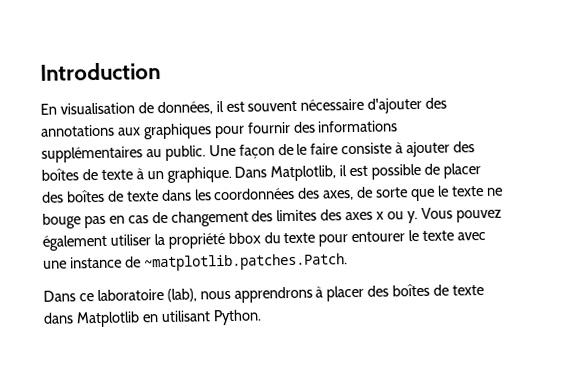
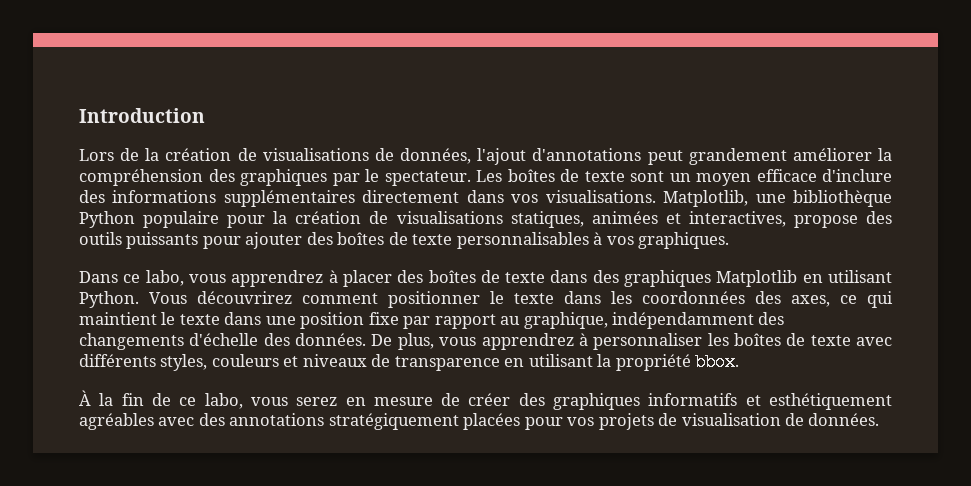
[40,97,448,116] [41,120,399,140] [41,142,404,163] En visualisation de données, il est souvent nécessaire d'ajouter des annotations aux graphiques pour fournir des informations supplémentaires au public. Une façon de le faire consiste à -> [79,148,893,165] [79,169,892,186] [79,190,893,207] [79,211,893,228] [79,232,241,249] Lors de la création de visualisations de données, l'ajout d'annotations peut grandement améliorer la compréhension des graphiques par le spectateur. Les boîtes de texte sont un moyen efficace d'inclure des informations supplémentaires directement dans vos visualisations. Matplotlib, une bibliothèque Python populaire pour la création de visualisations statiques, animées et interactives, propose des outils puissants pour
[135,163,481,183] [42,185,503,203] [42,207,502,229] [42,229,487,251] [43,253,348,272] [43,286,313,303] à un graphique. Dans Matplotlib, il est possible de placer des boîtes de texte dans les coordonnées des axes, de sorte que le texte ne bouge pas en cas de changement des limites des axes x ou y. Vous pouvez également utiliser la propriété bbox du texte pour entourer le texte avec une instance de ~matplotlib.patches.Patch. // Dans ce laboratoire (lab), nous apprendrons -> [456,232,730,249] [79,270,324,287] personnalisables à vos graphiques. // Dans ce labo, vous apprendrez
(74, 318) none -> [592,270,712,287] des graphiques
(262, 317) none -> [149,291,893,308] [79,312,785,329] [79,333,892,350] [79,353,740,371] [79,390,892,410] [79,413,880,430] Vous découvrirez comment positionner le texte dans les coordonnées des axes, ce qui maintient le texte dans une position fixe par rapport au graphique, indépendamment des changements d'échelle des données. De plus, vous apprendrez à personnaliser les boîtes de texte avec différents styles, couleurs et niveaux de transparence en utilisant la propriété bbox. // À la fin de ce labo, vous serez en mesure de créer des graphiques informatifs et esthétiquement agréables avec des annotations stratégiquement placées pour vos projets de visualisation de données.

